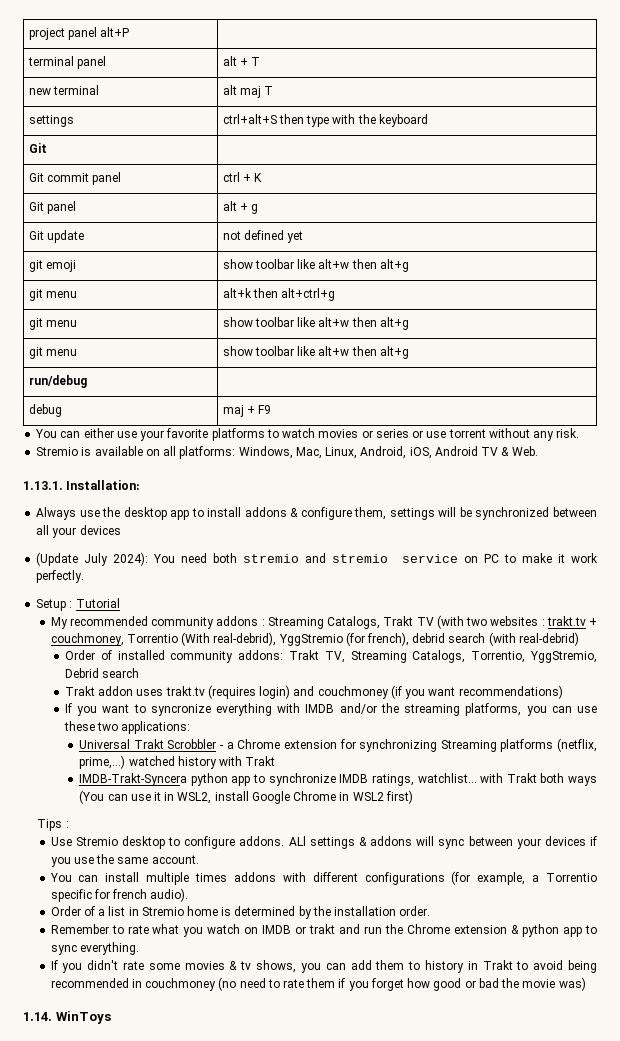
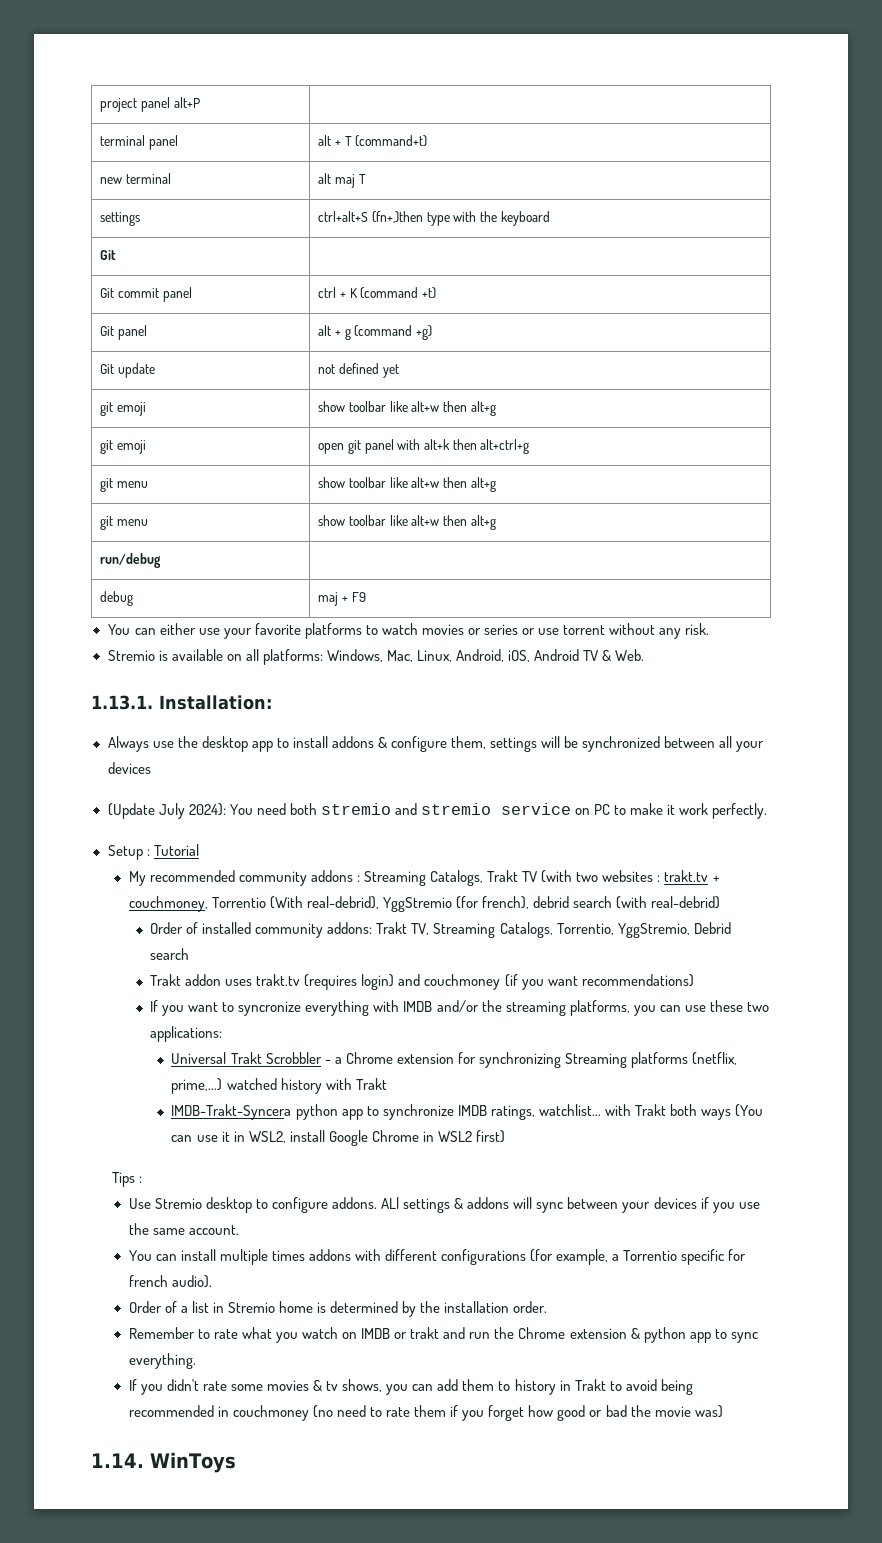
(261, 61) none -> [355,135,428,147] (command+t)
[278,114,304,124] then -> [372,211,424,223] (fn+,)then
(263, 177) none -> [360,287,436,299] (command +t)
(259, 209) none -> [354,325,432,340] (command +g)
[45,291,77,298] menu | -> [117,440,147,454] [318,439,421,454] emoji | open git panel with

